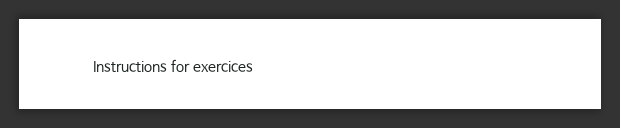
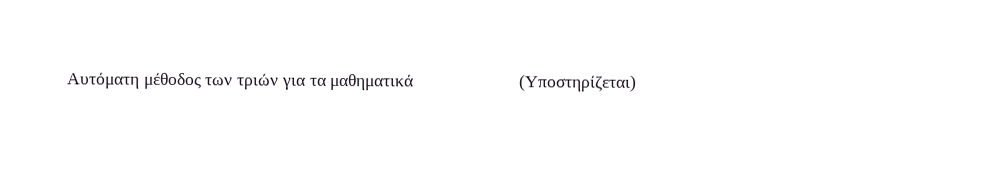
[93,59,253,73] Instructions for exercices -> [66,72,637,92] Αυτόματη μέθοδος των τριών για τα μαθηματικά (Υποστηρίζεται)

